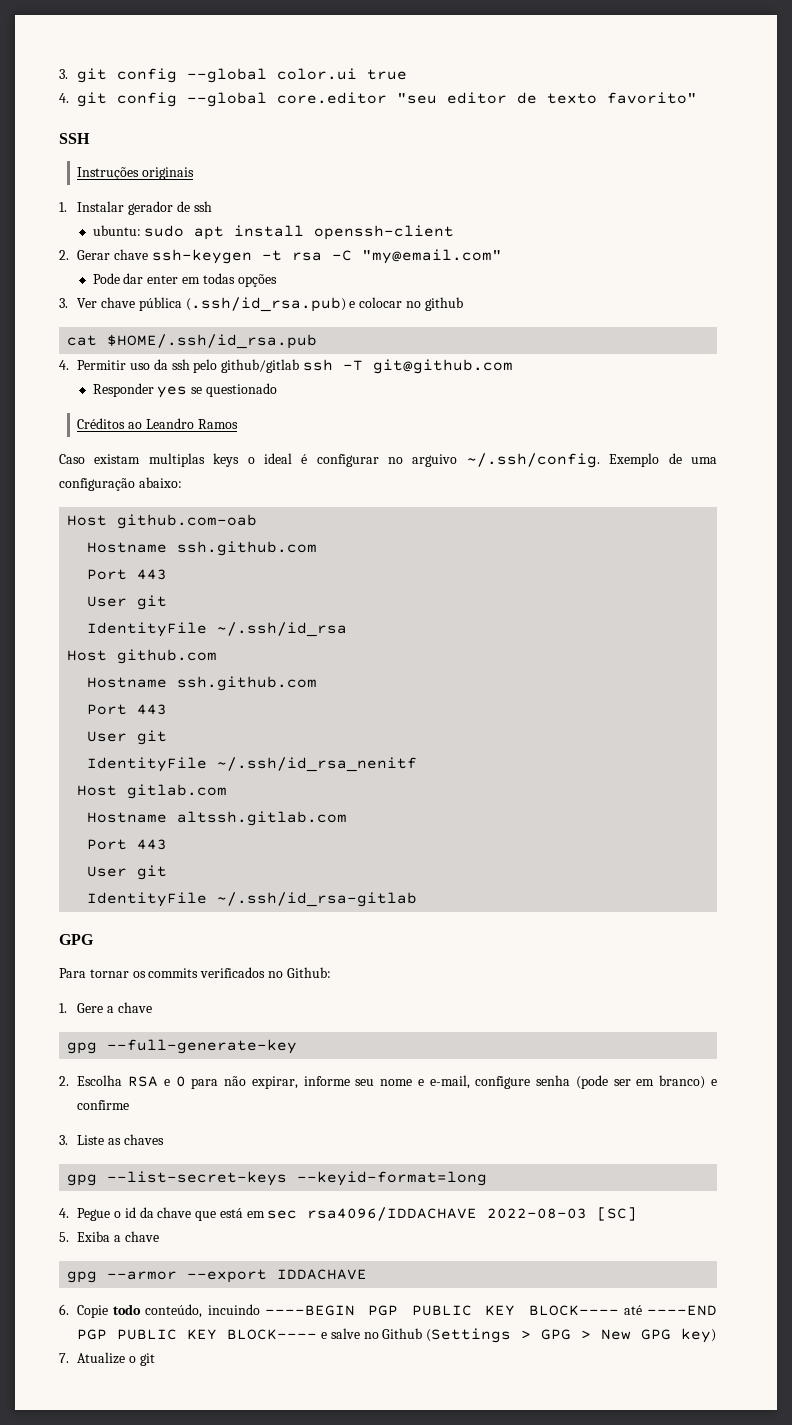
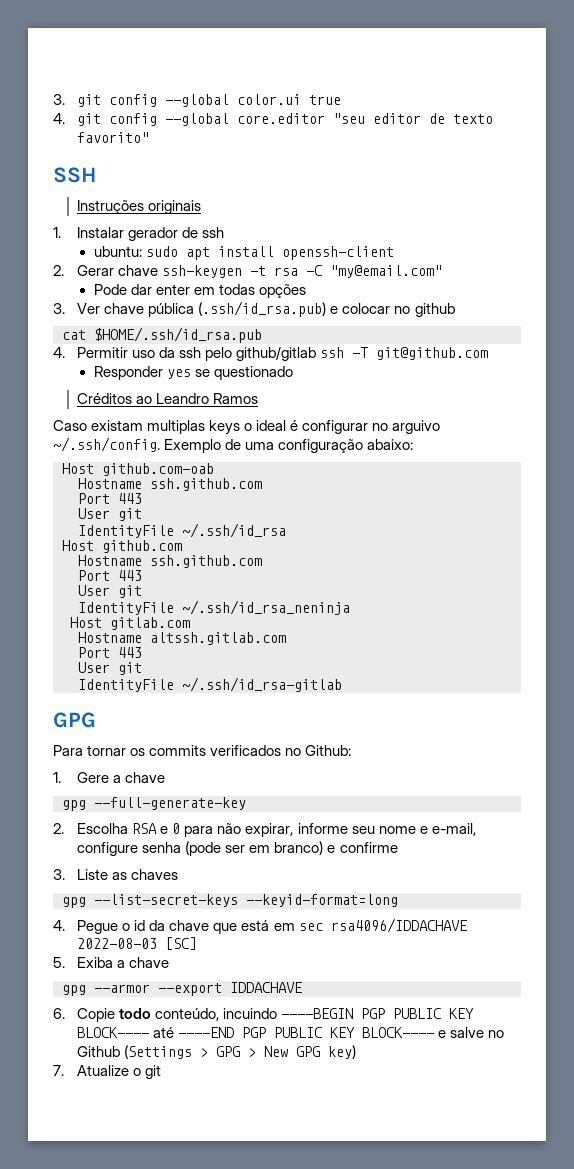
[217,757,418,772] ~/.ssh/id_rsa_nenitf -> [182,600,350,615] ~/.ssh/id_rsa_neninja

